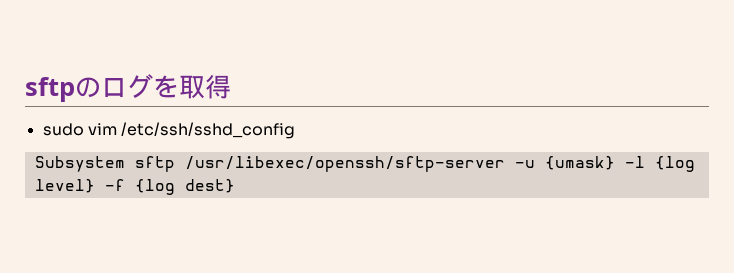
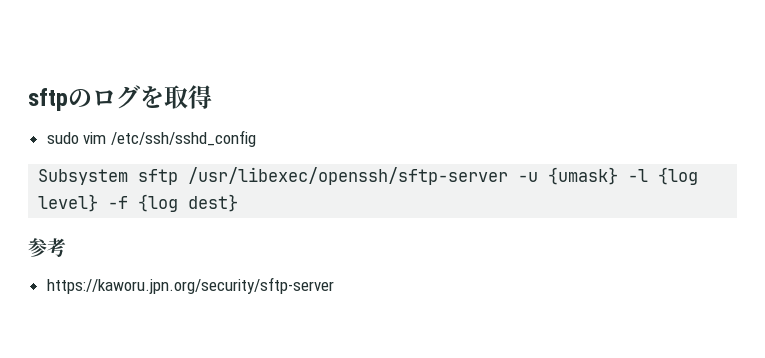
(235, 186) none -> [28,238,66,257] [46,277,334,294] // 参考 // https://kaworu.jpn.org/security/sftp-server

